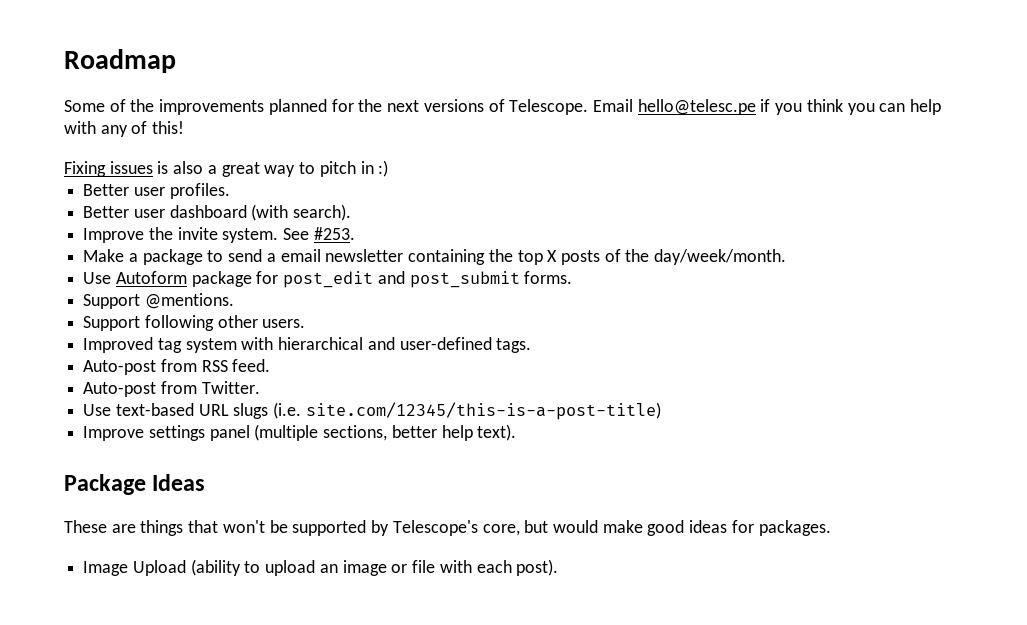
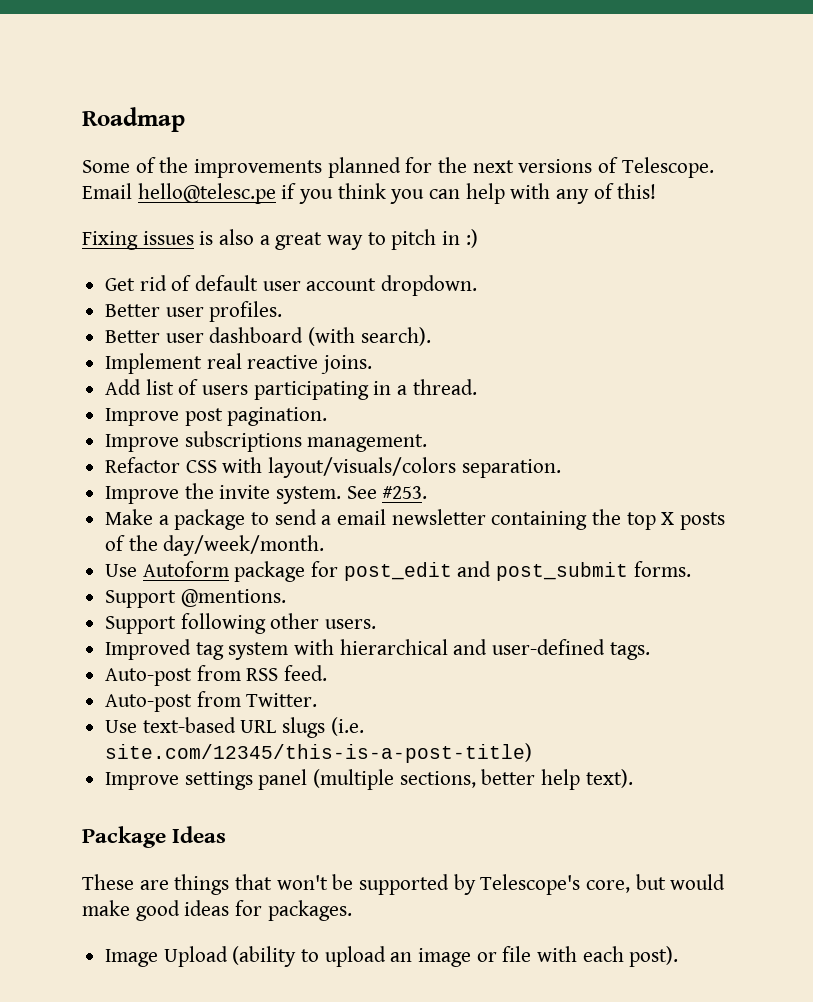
(389, 168) none -> [105,275,478,296] // Get rid of default user account dropdown.
(352, 212) none -> [105,353,373,374] [105,379,477,400] [105,407,328,426] [105,431,428,452] [105,457,561,478] // Implement real reactive joins. // Add list of users participating in a thread. // Improve post pagination. // Improve subscriptions management. // Refactor CSS with layout/visuals/colors separation.

